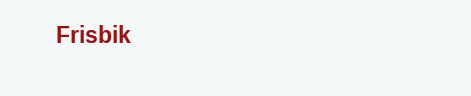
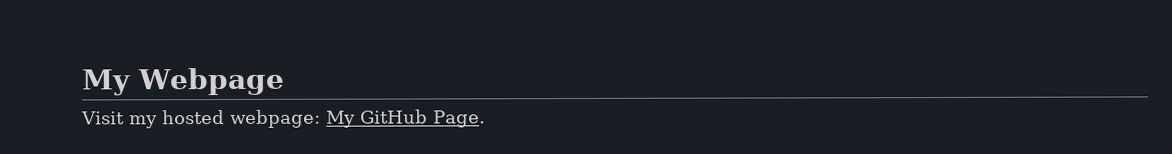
[56,25,131,43] Frisbik -> [81,67,285,96] [81,109,486,129] My Webpage // Visit my hosted webpage: My GitHub Page.

